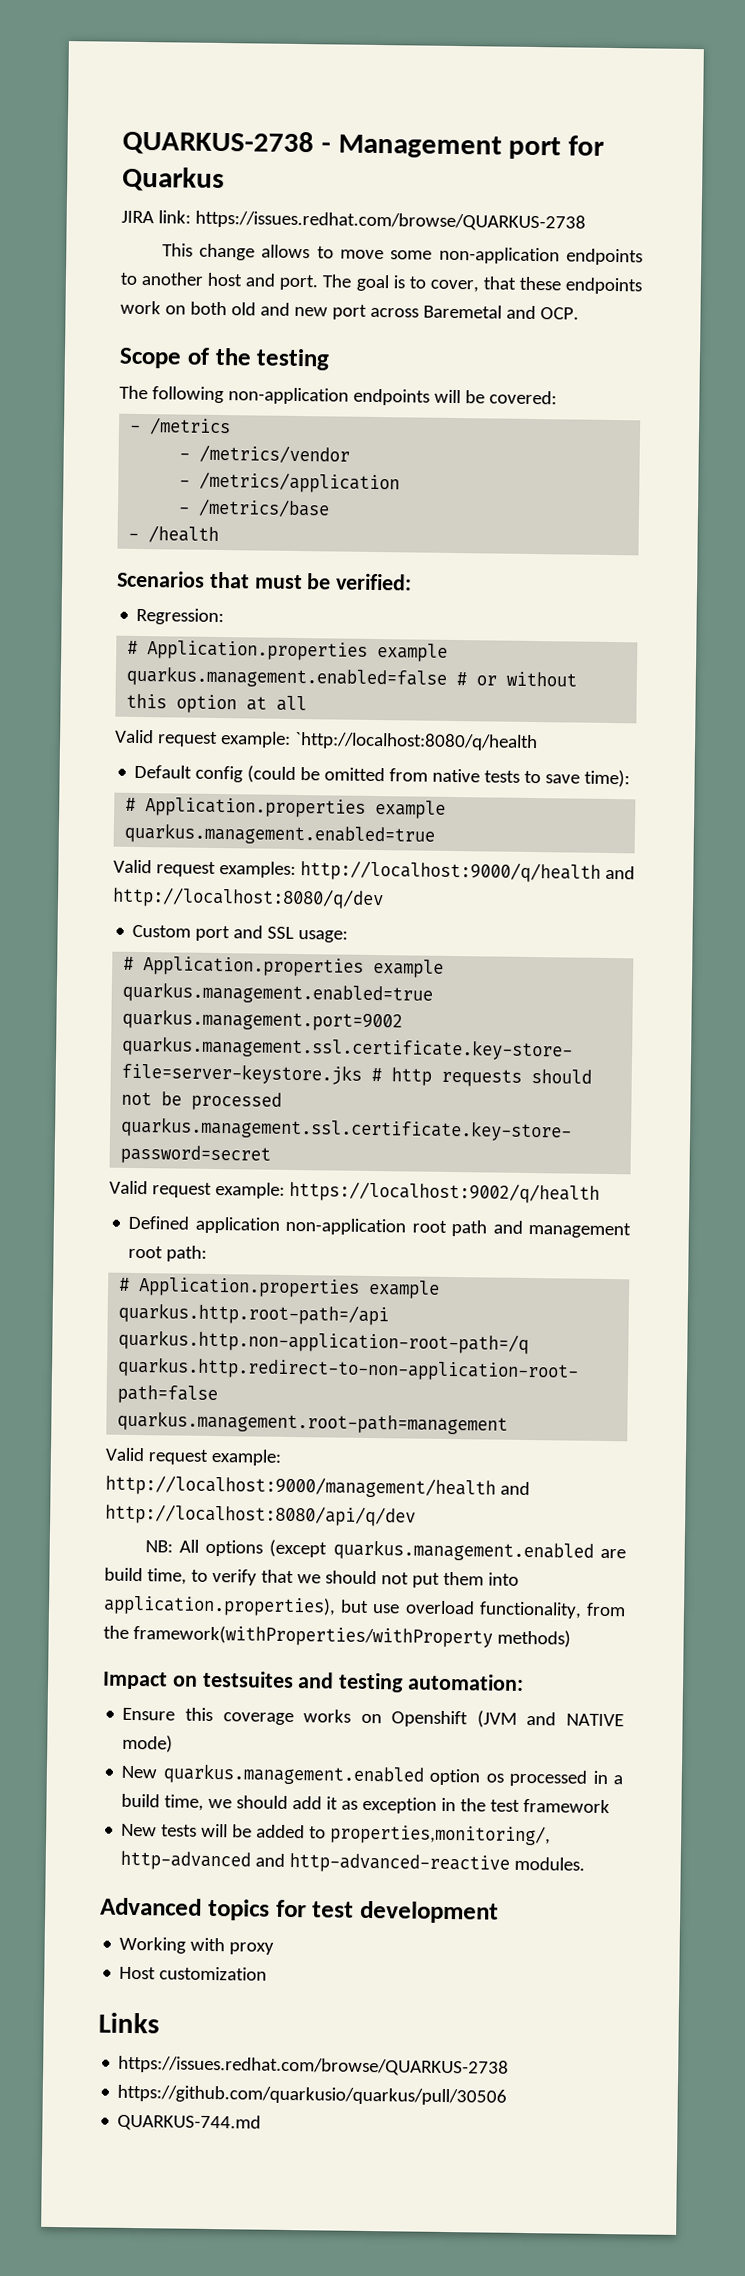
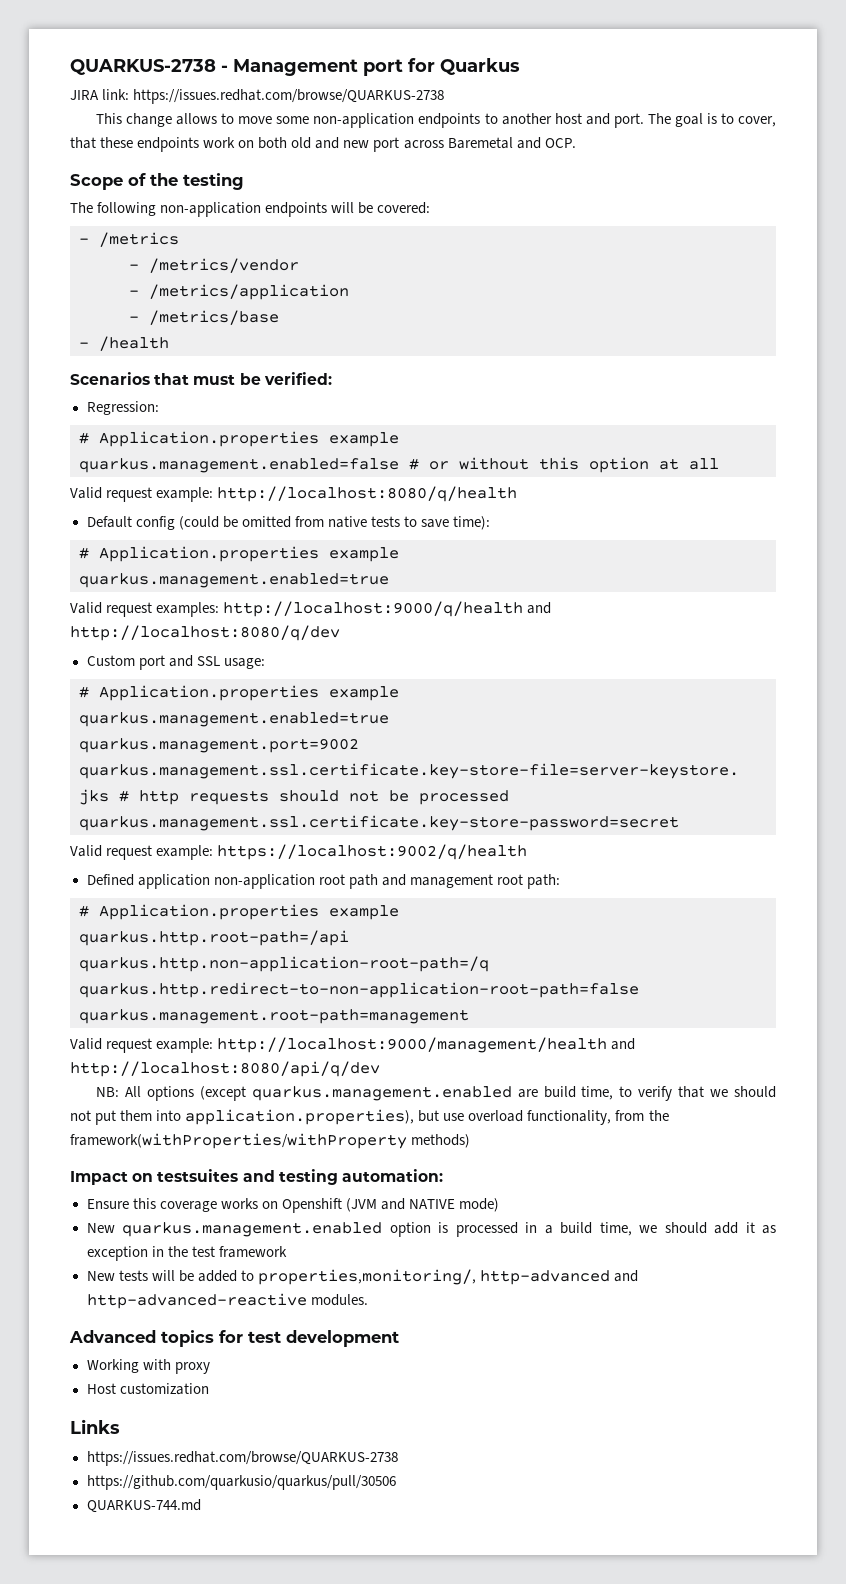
[293,731,538,752] `http://localhost:8080/q/health -> [217,486,518,502] http://localhost:8080/q/health
[485,1773,504,1783] os -> [438,1222,448,1233] is

